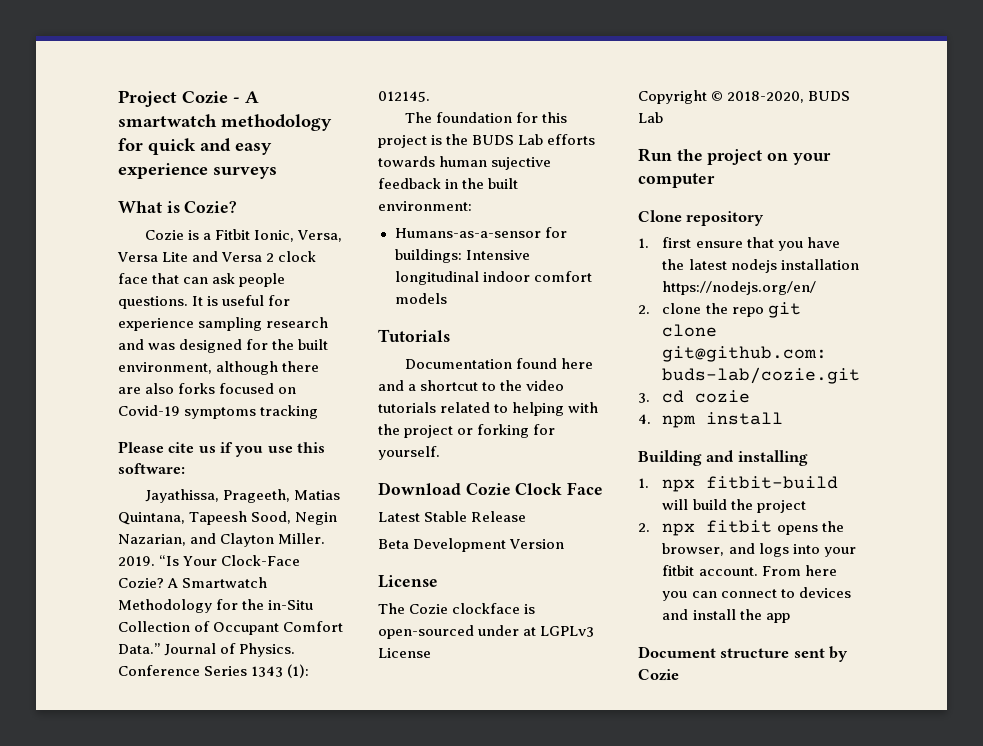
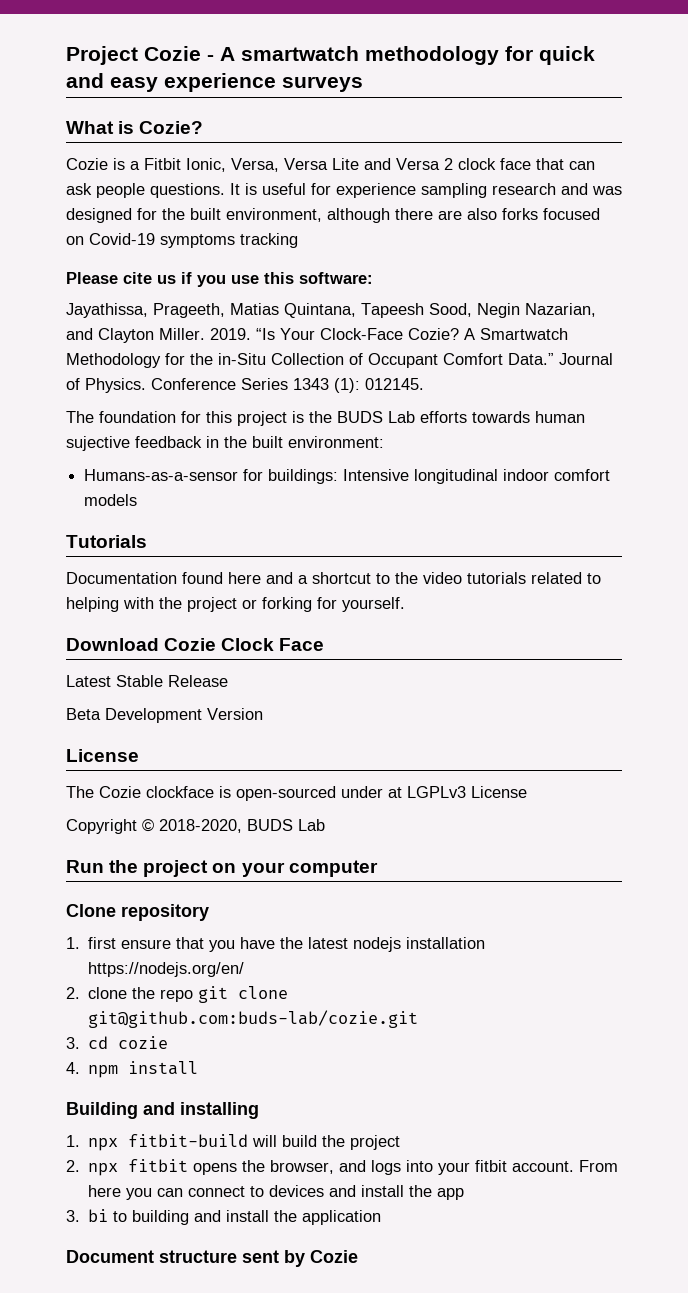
(790, 618) none -> [66,1209,382,1225] // 3. bi to building and install the application

